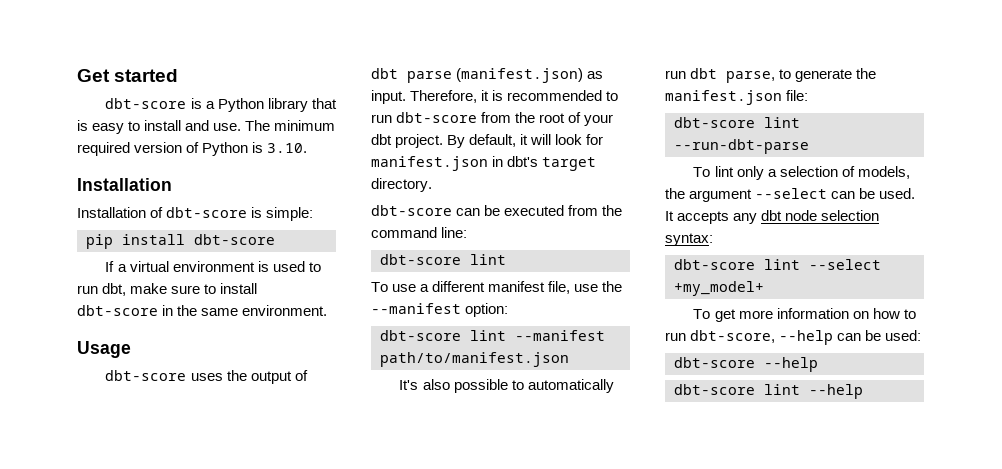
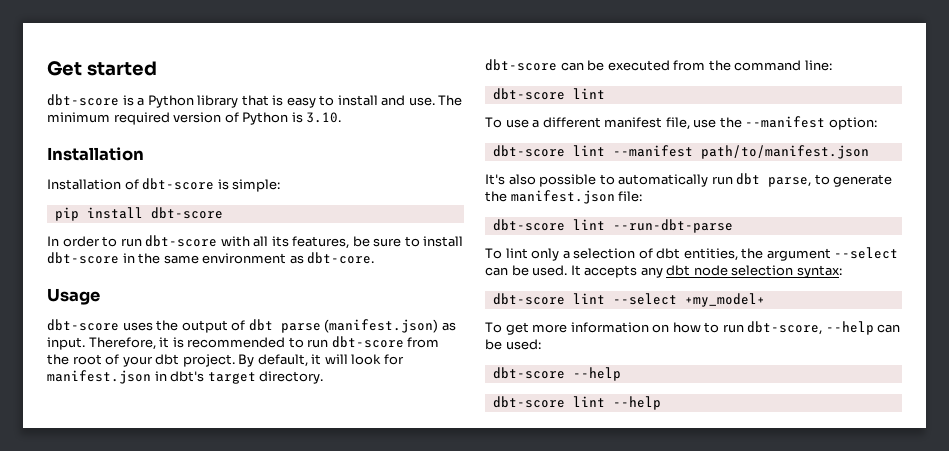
[105,261,321,272] [77,283,168,296] If a virtual environment is used to run dbt, make -> [47,235,370,249] In order to run dbt-score with all its features, be
[242,305,328,316] environment. -> [202,252,375,264] environment as dbt-core.
[857,166,910,179] models, -> [656,248,738,261] dbt entities,

